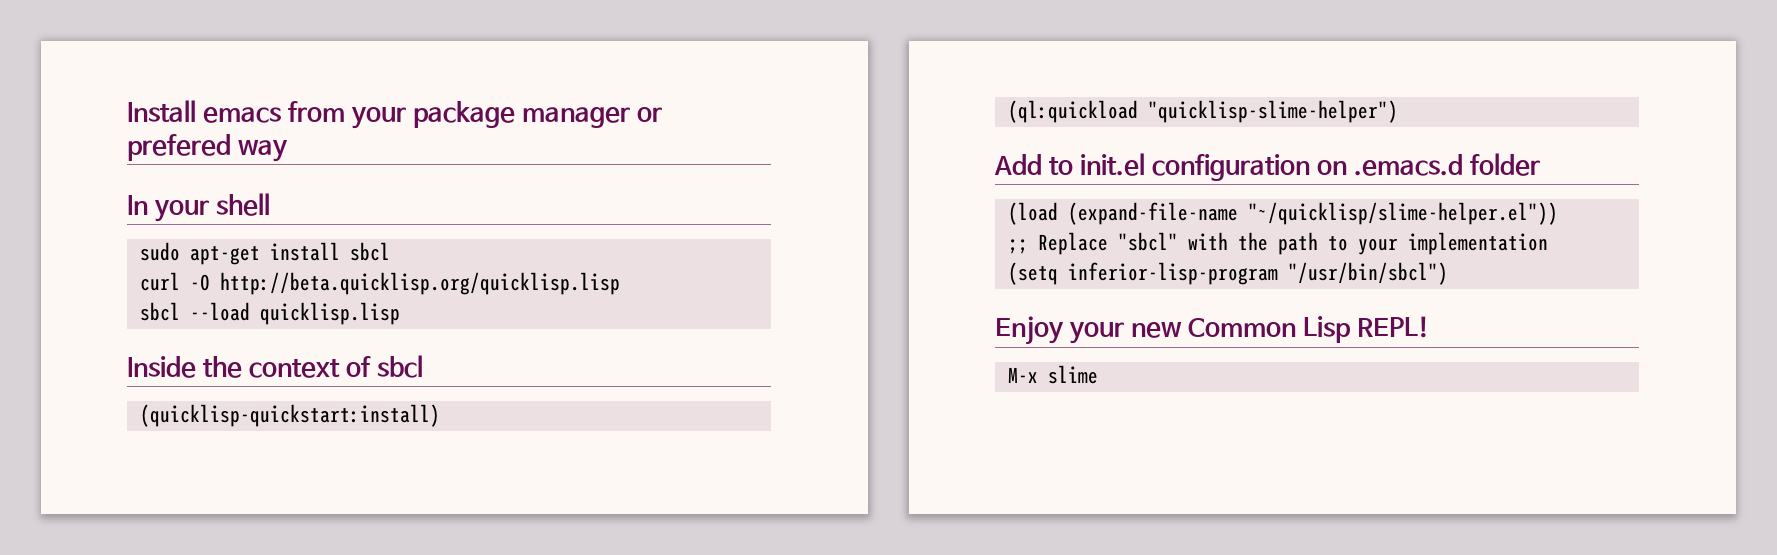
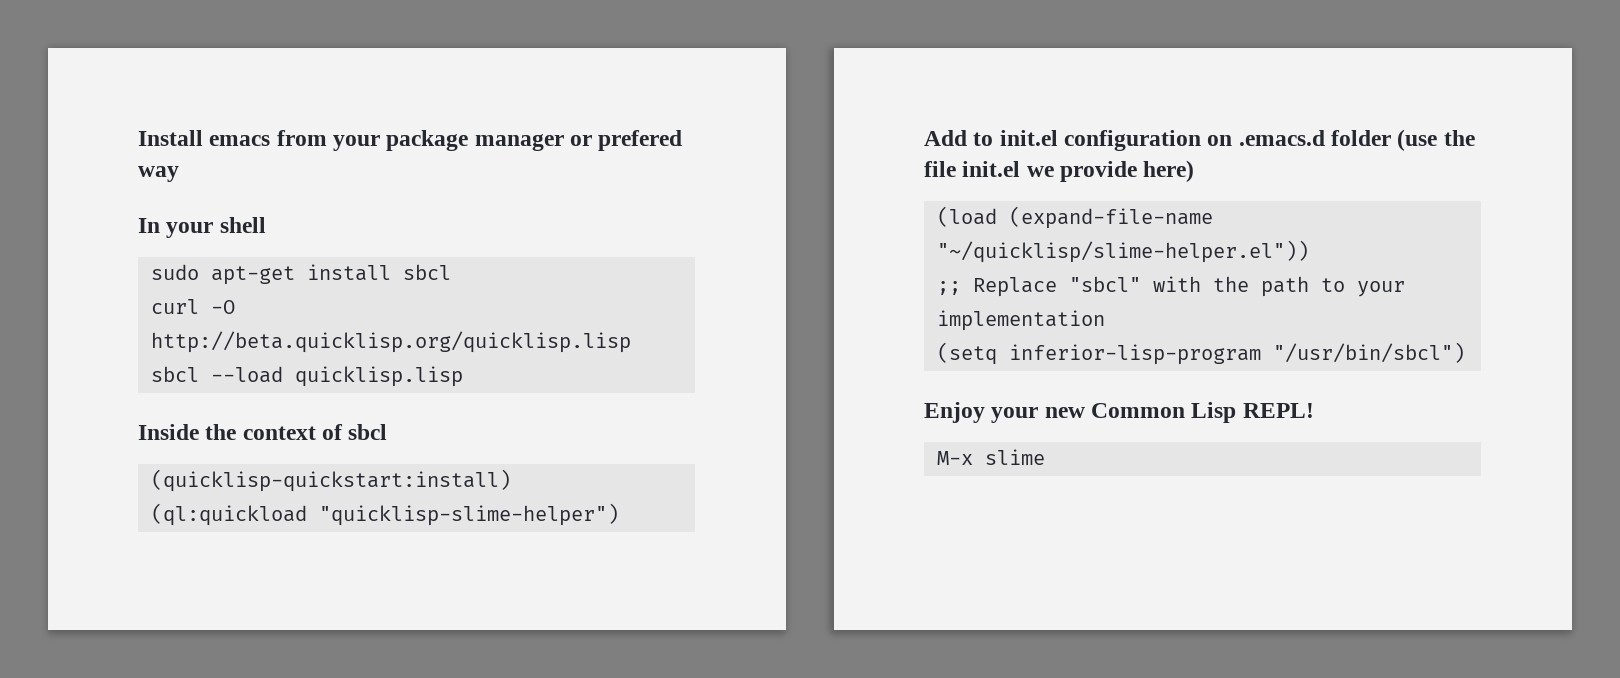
(1541, 164) none -> [1397,129,1475,151] [924,160,1195,182] (use the file init.el we provide here)

